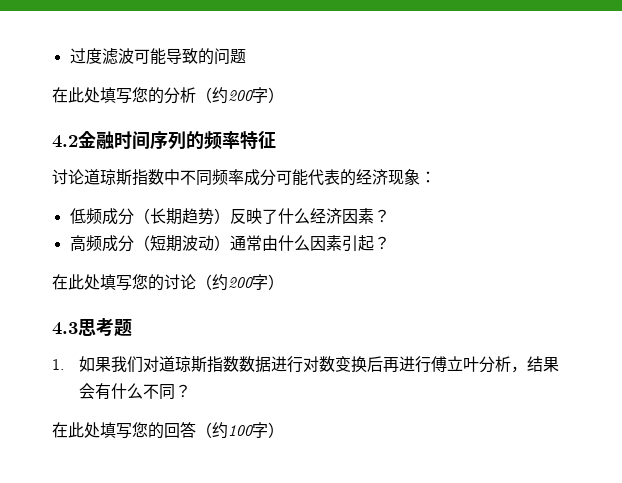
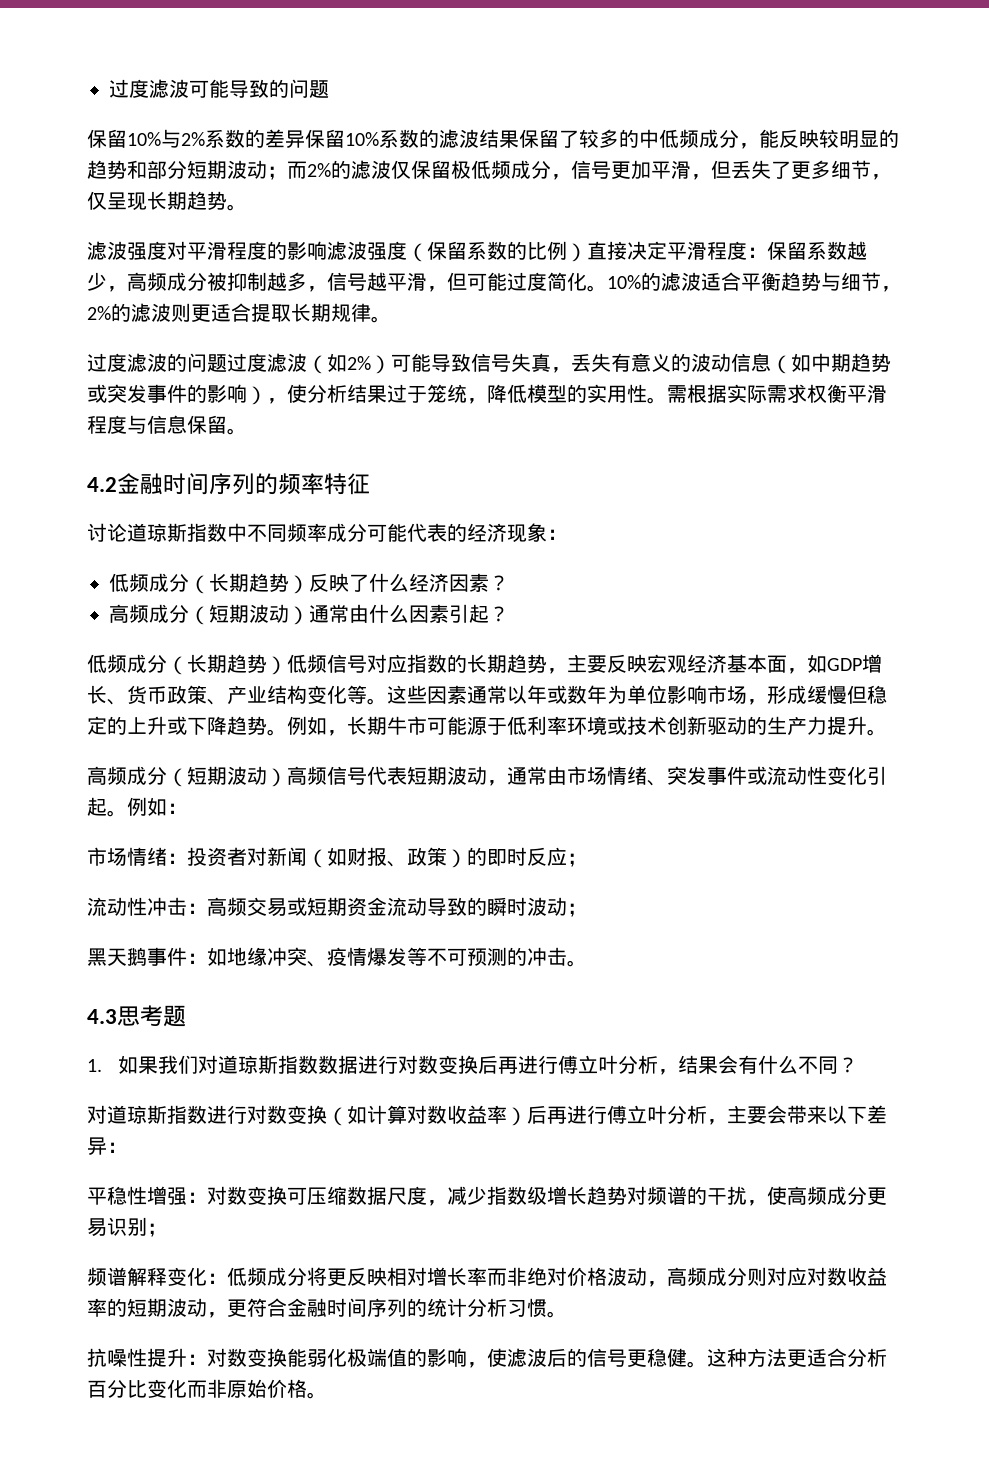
[52,87,284,104] 在此处填写您的分析（约200字） -> [87,129,899,149] [87,160,891,180] [87,191,247,211] [87,241,867,262] [87,272,901,292] [87,303,391,323] [87,353,891,374] [87,384,887,405] [87,415,247,435] 保留10%与2%系数的差异保留10%系数的滤波结果保留了较多的中低频成分，能反映较明显的趋势和部分短期波动；而2%的滤波仅保留极低频成分，信号更加平滑，但丢失了更多细节，仅呈现长期趋势。 // 滤波强度对平滑程度的影响滤波强度（保留系数的比例）直接决定平滑程度：保留系数越少，高频成分被抑制越多，信号越平滑，但可能过度简化。10%的滤波适合平衡趋势与细节，2%的滤波则更适合提取长期规律。 // 过度滤波的问题过度滤波（如2%）可能导致信号失真，丢失有意义的波动信息（如中期趋势或突发事件的影响），使分析结果过于笼统，降低模型的实用性。需根据实际需求权衡平滑程度与信息保留。
[52,274,284,291] 在此处填写您的讨论（约200字） -> [87,654,882,675] [87,685,887,705] [87,716,887,736] [87,766,887,787] [87,797,187,817] [87,847,587,868] [87,897,587,917] [87,947,587,967] 低频成分（长期趋势）低频信号对应指数的长期趋势，主要反映宏观经济基本面，如GDP增长、货币政策、产业结构变化等。这些因素通常以年或数年为单位影响市场，形成缓慢但稳定的上升或下降趋势。例如，长期牛市可能源于低利率环境或技术创新驱动的生产力提升。 // 高频成分（短期波动）高频信号代表短期波动，通常由市场情绪、突发事件或流动性变化引起。例如： // 市场情绪：投资者对新闻（如财报、政策）的即时反应； // 流动性冲击：高频交易或短期资金流动导致的瞬时波动； // 黑天鹅事件：如地缘冲突、疫情爆发等不可预测的冲击。
[52,422,284,439] 在此处填写您的回答（约100字） -> [87,1105,887,1126] [87,1137,127,1155] [87,1186,887,1206] [87,1217,167,1237] [87,1267,887,1287] [87,1298,567,1318] [87,1348,887,1368] [87,1379,327,1399] 对道琼斯指数进行对数变换（如计算对数收益率）后再进行傅立叶分析，主要会带来以下差异： // 平稳性增强：对数变换可压缩数据尺度，减少指数级增长趋势对频谱的干扰，使高频成分更易识别； // 频谱解释变化：低频成分将更反映相对增长率而非绝对价格波动，高频成分则对应对数收益率的短期波动，更符合金融时间序列的统计分析习惯。 // 抗噪性提升：对数变换能弱化极端值的影响，使滤波后的信号更稳健。这种方法更适合分析百分比变化而非原始价格。

